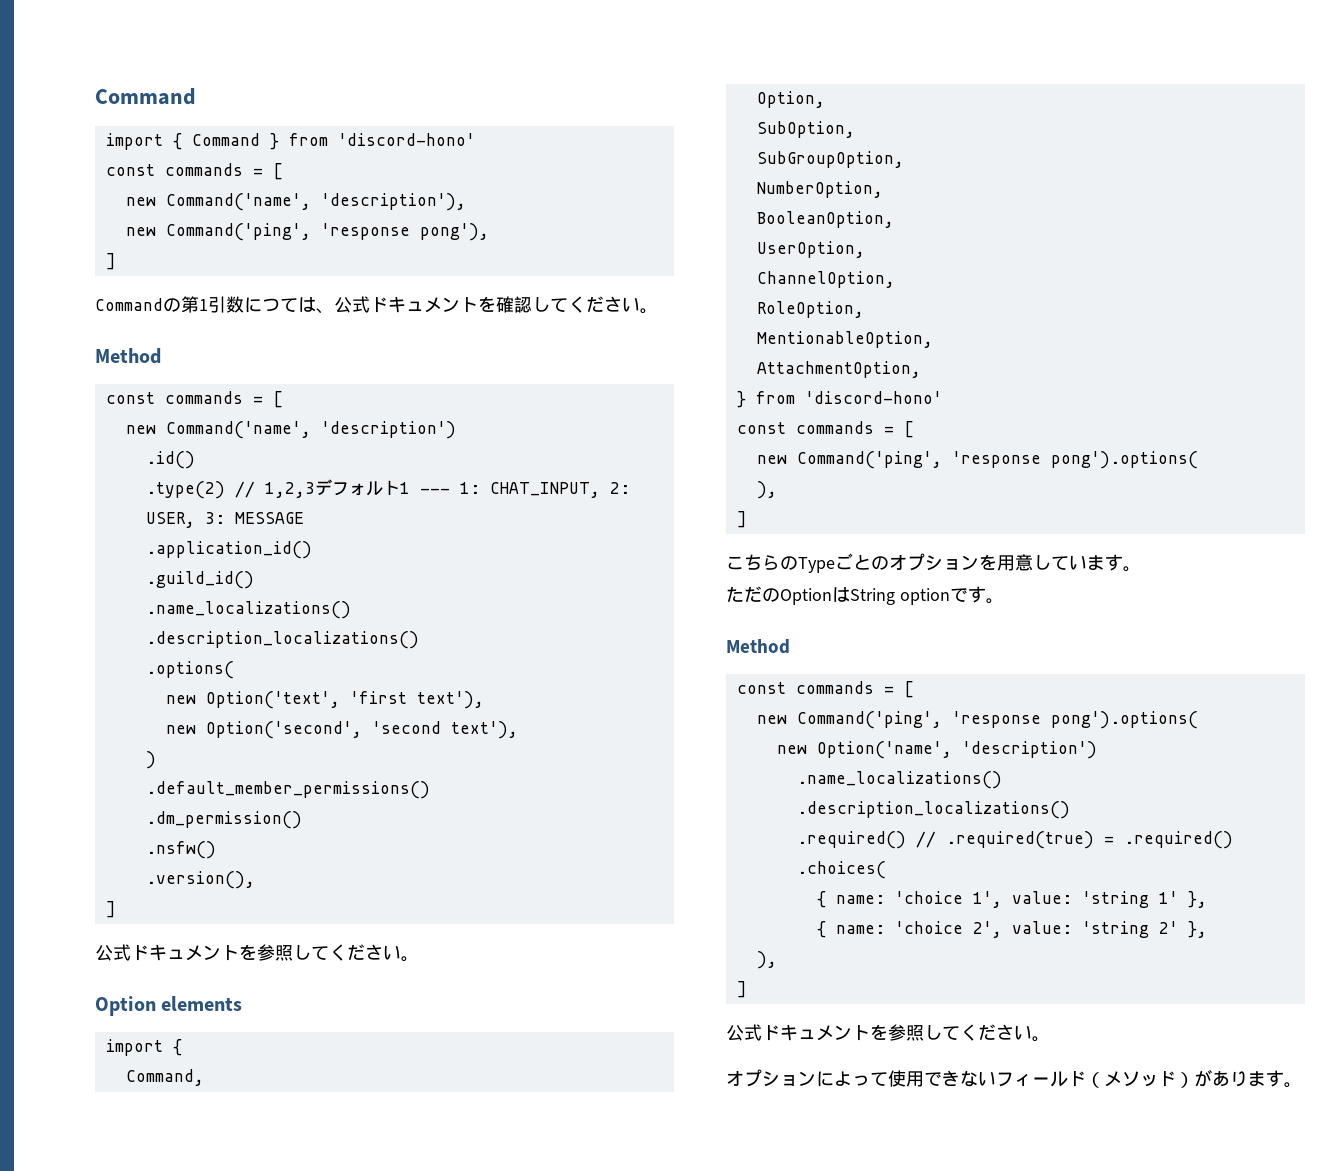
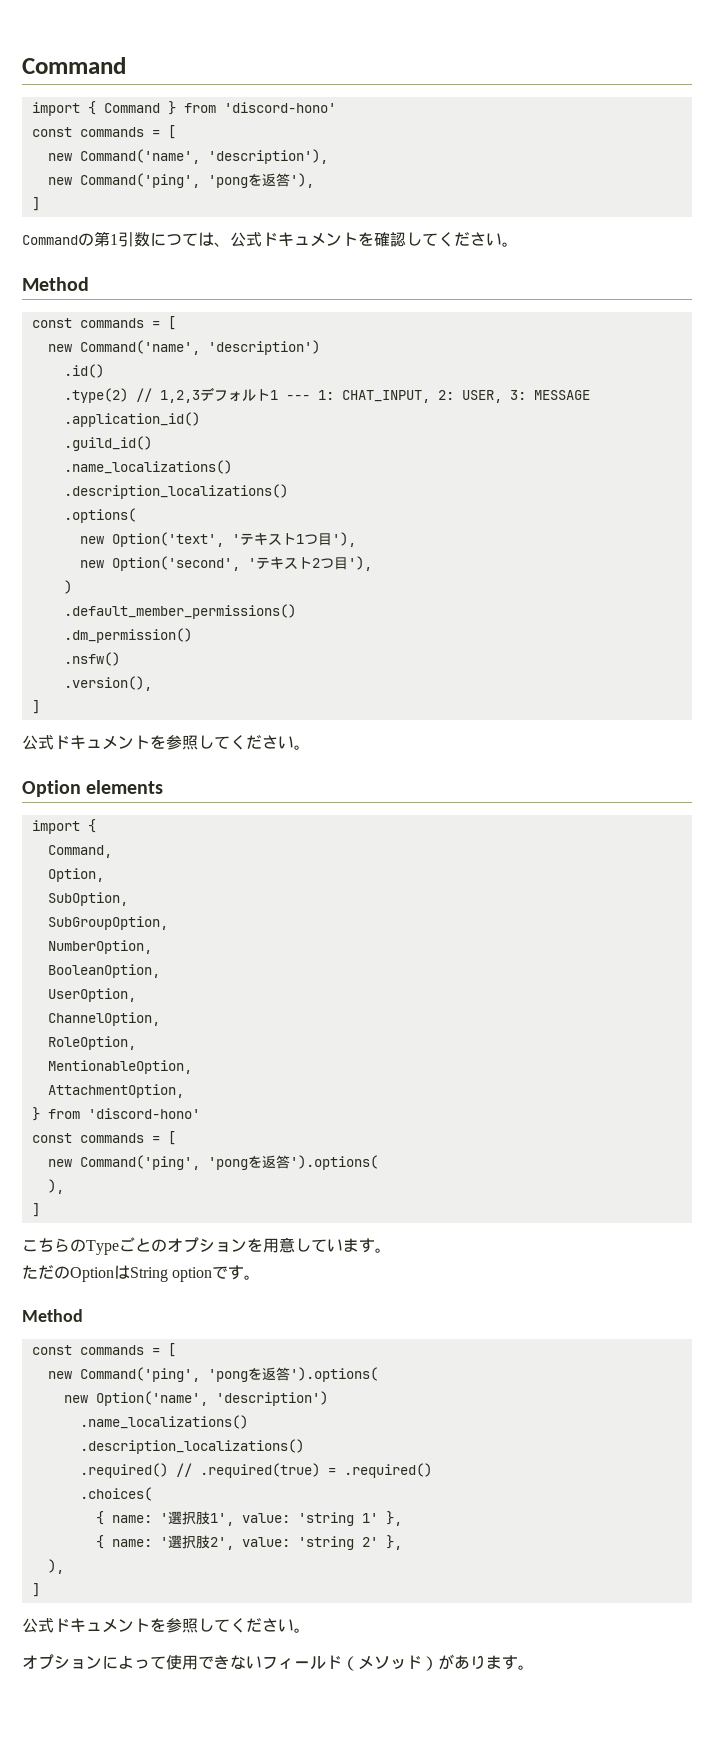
[320,223,489,241] 'response pong'), -> [207,173,314,188] 'pongを返答'),
[349,691,484,709] [165,721,518,739] 'first text'), // new Option('second', 'second text'), -> [231,532,356,547] [79,556,372,571] 'テキスト1つ目'), // new Option('second', 'テキスト2つ目'),
[951,451,1198,469] 'response pong').options( -> [207,1155,378,1170] 'pongを返答').options(
[951,711,1198,729] 'response pong').options( -> [207,1367,378,1382] 'pongを返答').options(
[894,891,963,904] 'choice -> [159,1511,210,1525] '選択肢
[894,921,963,934] 'choice -> [159,1535,210,1549] '選択肢

